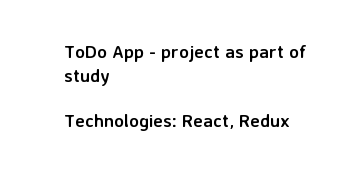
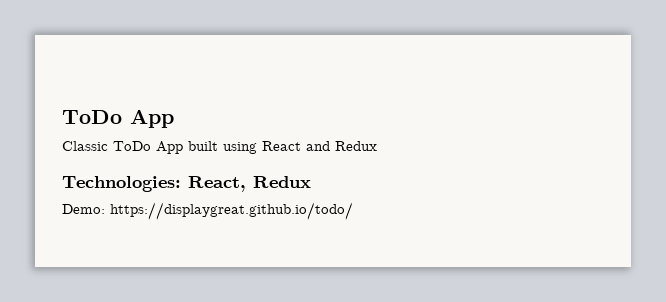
[64,45,307,62] [64,69,110,86] ToDo App - project as part of study -> [62,109,174,128] [62,141,377,154] ToDo App // Classic ToDo App built using React and Redux
(290, 120) none -> [62,202,353,220] // Demo: https://displaygreat.github.io/todo/

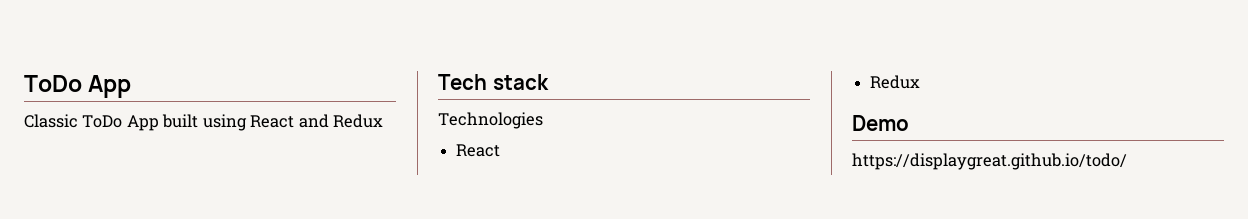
[62,176,311,192] [62,204,105,214] Technologies: React, Redux // Demo: -> [438,74,549,90] [438,112,543,129] [456,144,501,157] [870,75,921,89] [852,115,909,131] Tech stack // Technologies // React // Redux // Demo //

